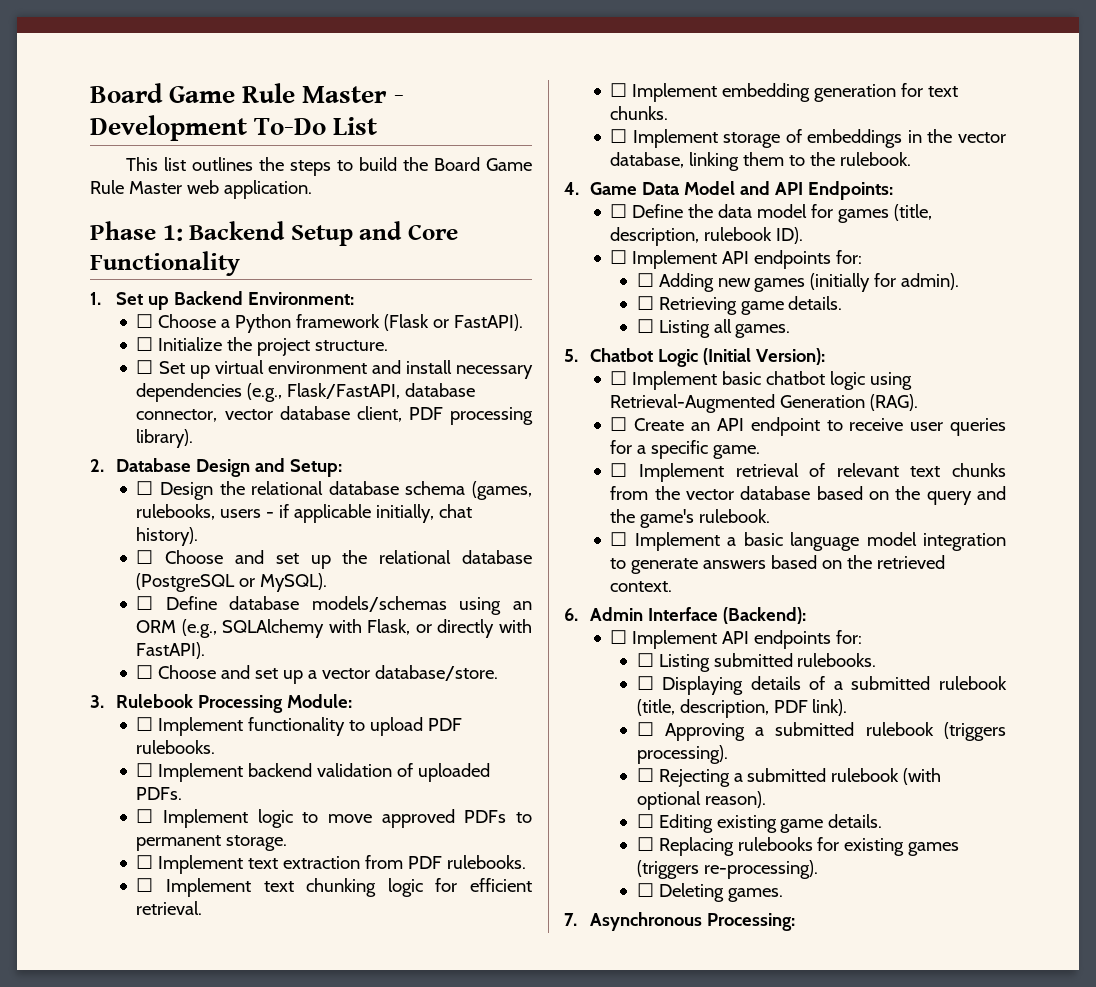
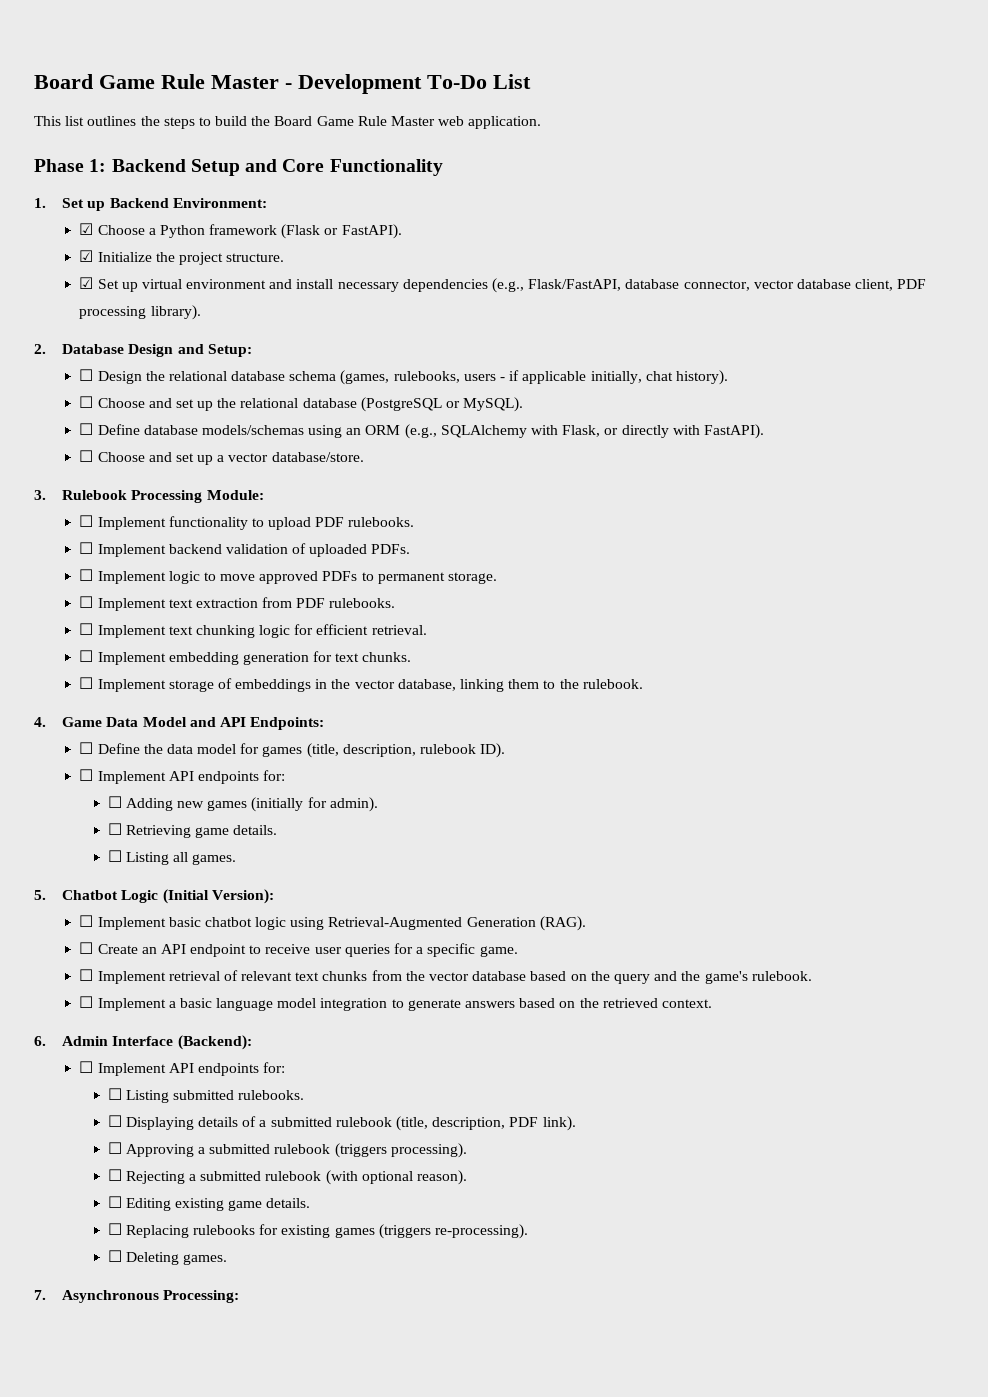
[136,314,154,328] ☐ -> [79,223,94,235] ☑
[136,337,154,351] ☐ -> [79,250,94,262] ☑
[136,360,154,374] ☐ -> [79,277,94,289] ☑

